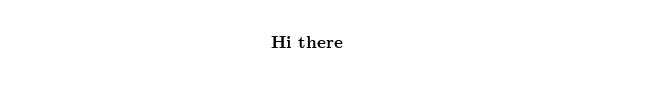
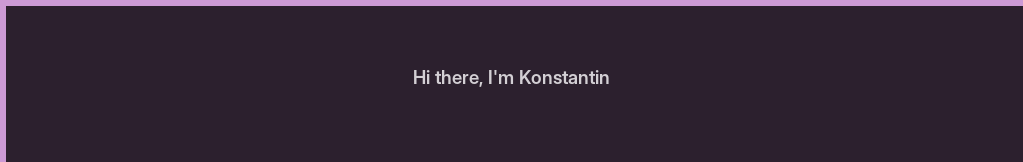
[298,36,343,48] there -> [435,70,610,87] there, I'm Konstantin

